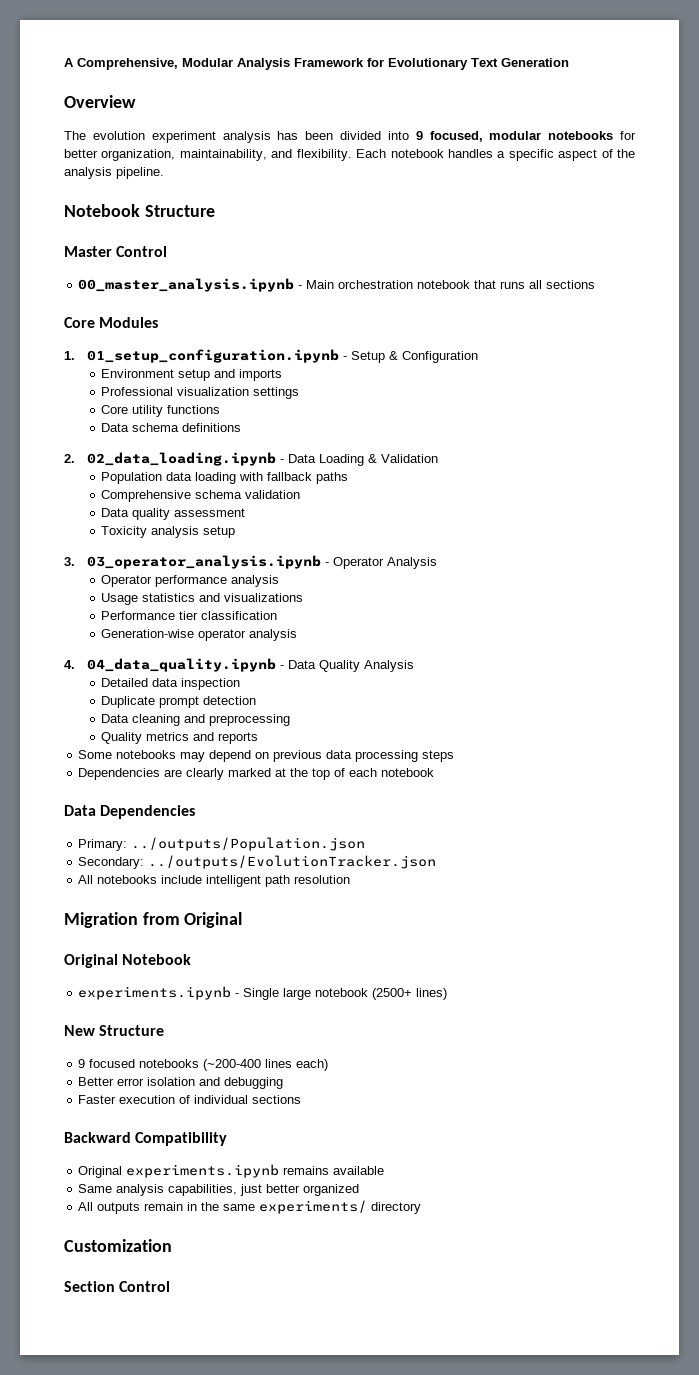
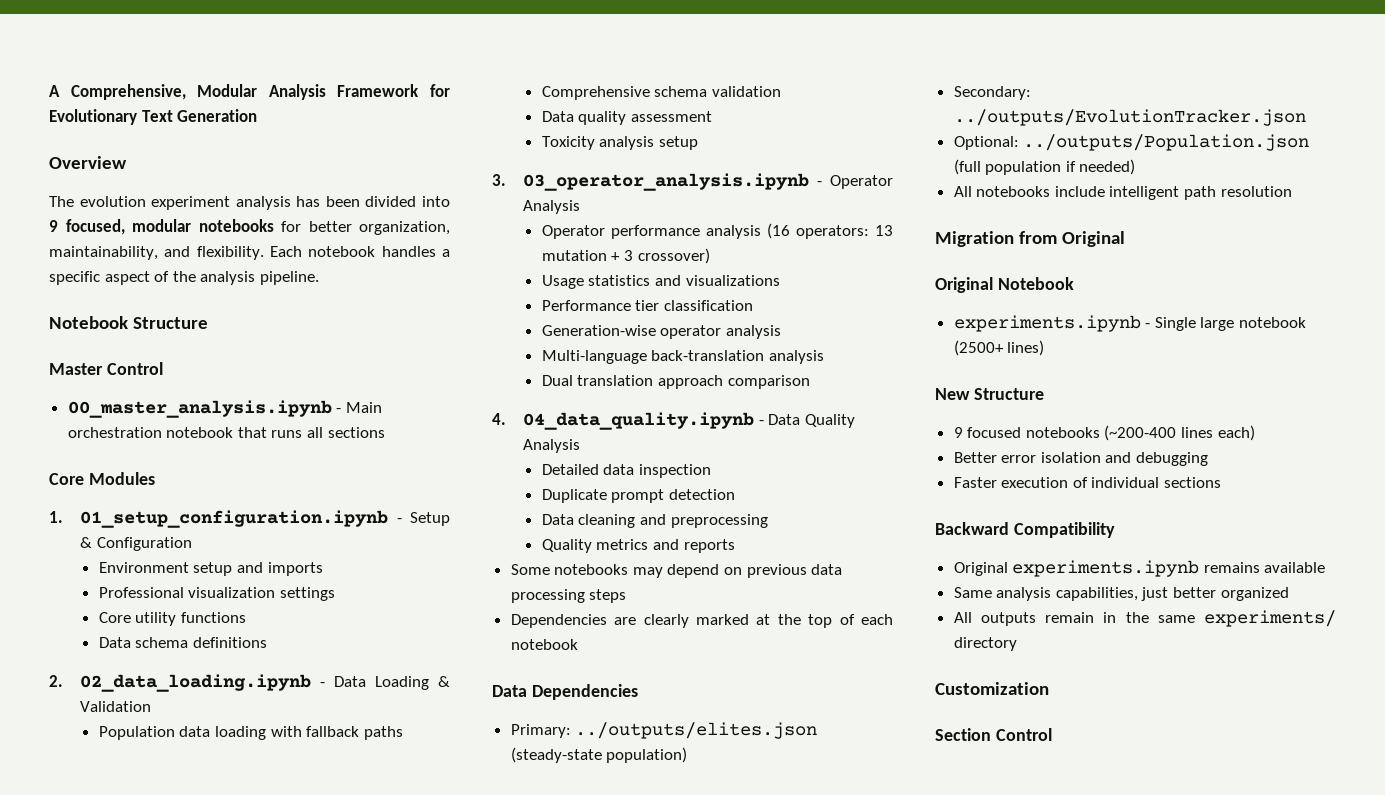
(280, 581) none -> [766,223,893,239] [541,248,710,264] (16 operators: 13 mutation + 3 crossover)
(298, 635) none -> [541,350,824,364] [541,375,810,389] // Multi-language back-translation analysis // Dual translation approach comparison
[131,837,366,851] ../outputs/Population.json -> [575,722,818,739] [510,747,688,763] ../outputs/elites.json (steady-state population)
(437, 862) none -> [953,134,1310,151] [953,159,1136,175] // Optional: ../outputs/Population.json (full population if needed)

